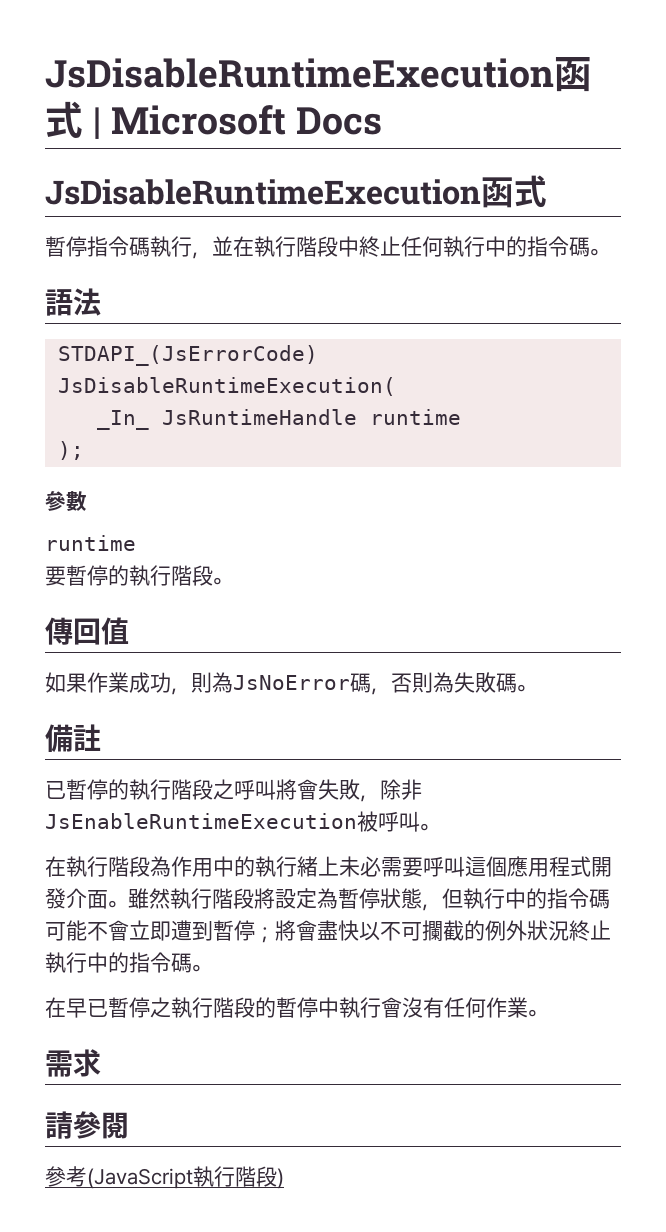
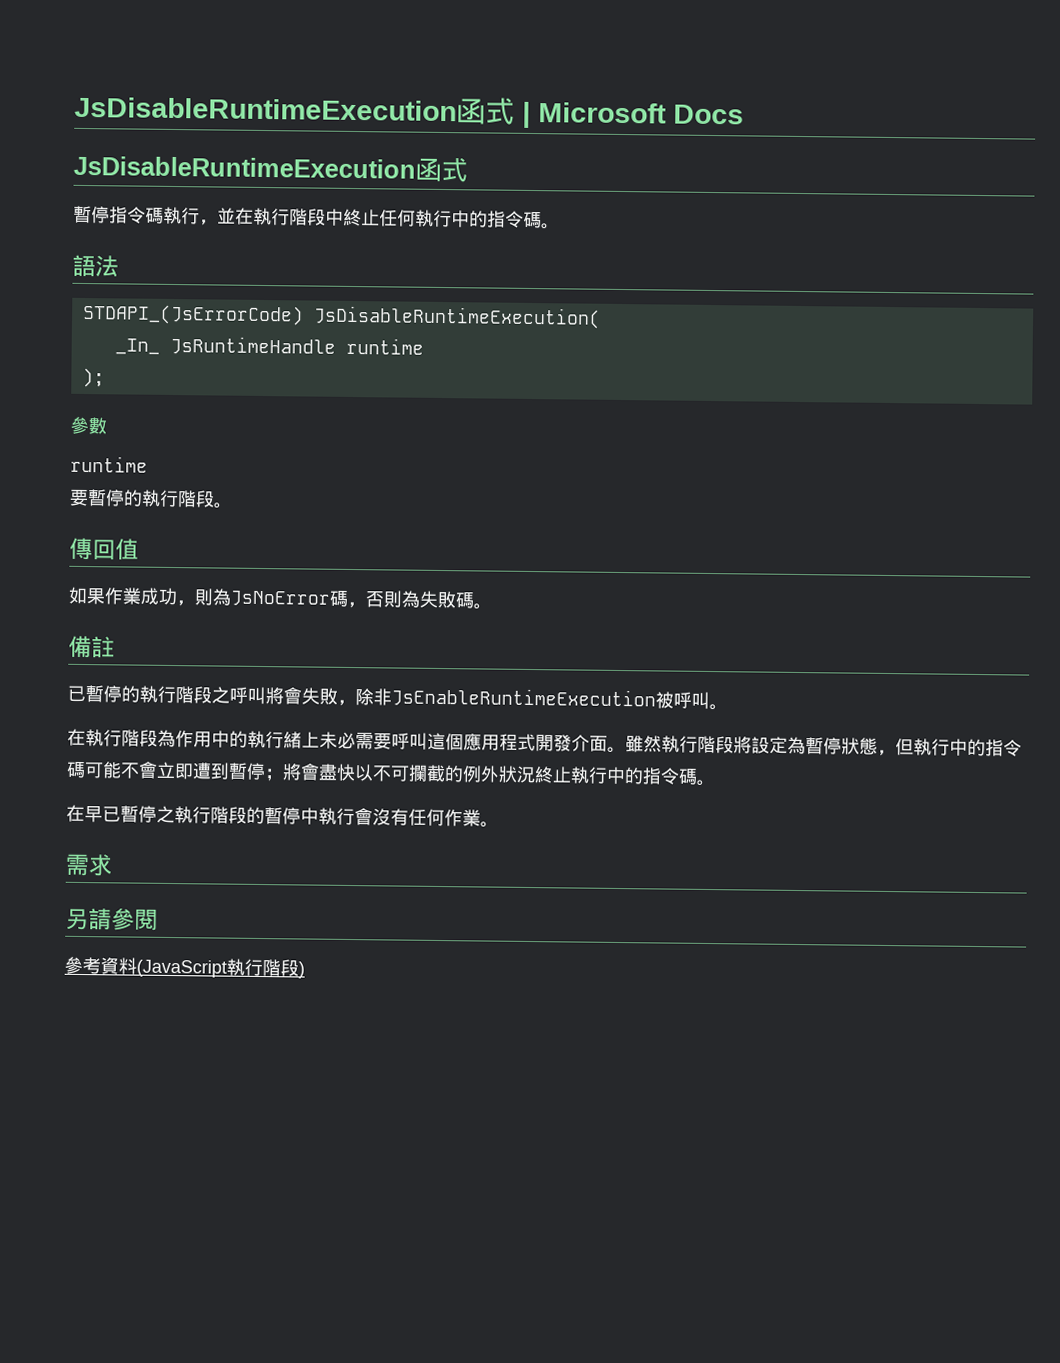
(101, 1063) none -> [65,908,89,931] 另
(87, 1176) none -> [100,957,137,975] 資料

